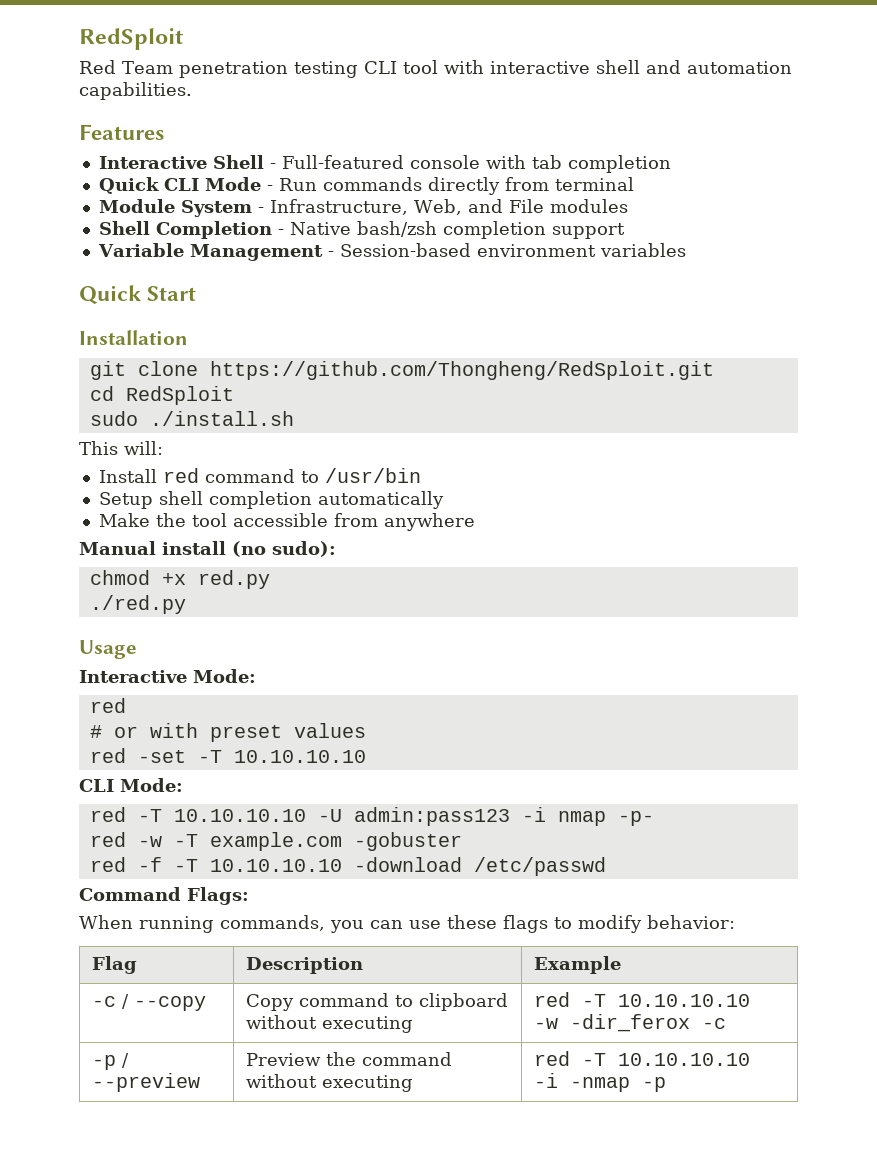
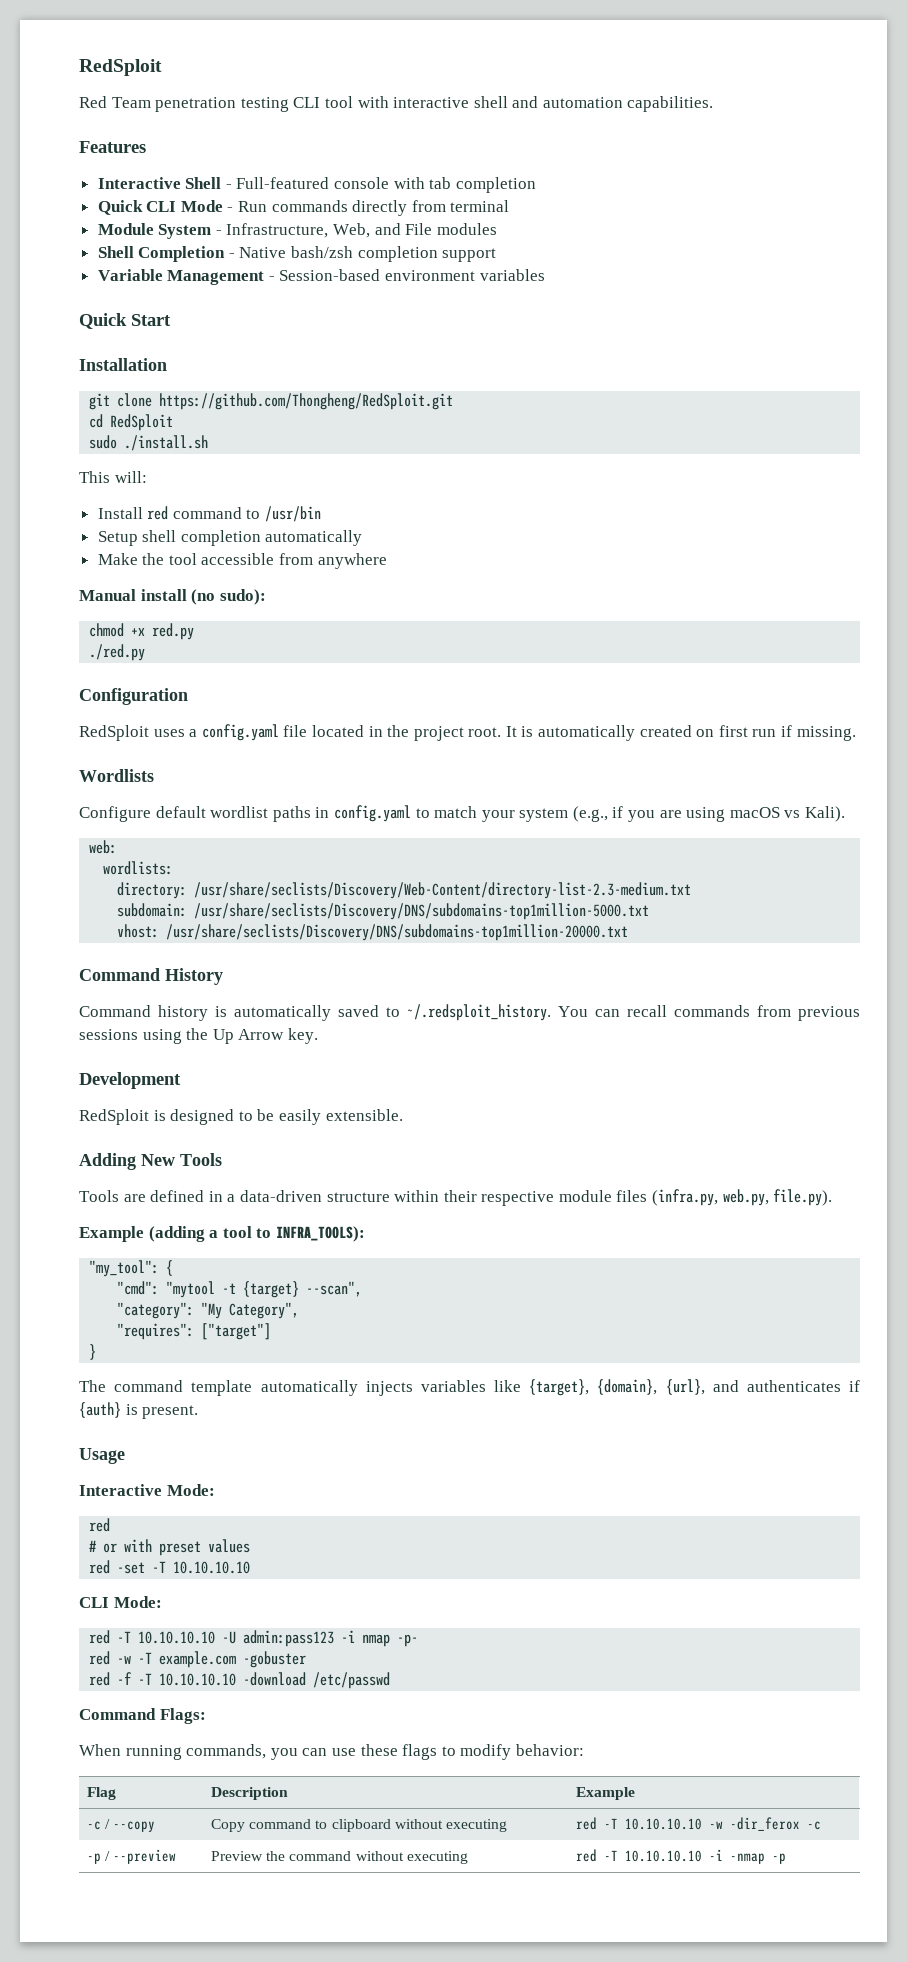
(186, 604) none -> [79,688,188,705] [79,724,856,741] [79,769,154,782] [79,805,846,822] [89,840,118,854] [103,861,174,875] [117,882,692,899] [117,903,650,920] [117,924,629,941] [79,968,223,985] [79,1004,860,1021] [79,1028,318,1044] [79,1072,181,1089] [79,1109,403,1125] [79,1153,222,1170] [79,1189,833,1206] [79,1226,365,1242] [89,1260,174,1277] [117,1281,363,1298] [117,1302,300,1319] [117,1323,272,1340] [89,1344,97,1360] [79,1379,860,1396] [79,1402,199,1419] // Configuration // RedSploit uses a config.yaml file located in the project root. It is automatically created on first run if missing. // Wordlists // Configure default wordlist paths in config.yaml to match your system (e.g., if you are using macOS vs Kali). // web: // wordlists: // directory: /usr/share/seclists/Discovery/Web-Content/directory-list-2.3-medium.txt // subdomain: /usr/share/seclists/Discovery/DNS/subdomains-top1million-5000.txt // vhost: /usr/share/seclists/Discovery/DNS/subdomains-top1million-20000.txt // Command History // Command history is automatically saved to ~/.redsploit_history. You can recall commands from previous sessions using the Up Arrow key. // Development // RedSploit is designed to be easily extensible. // Adding New Tools // Tools are defined in a data-driven structure within their respective module files (infra.py, web.py, file.py). // Example (adding a tool to INFRA_TOOLS): // "my_tool": { // "cmd": "mytool -t {target} --scan", // "category": "My Category", // "requires": ["target"] // } // The command template automatically injects variables like {target}, {domain}, {url}, and authenticates if {auth} is present.

